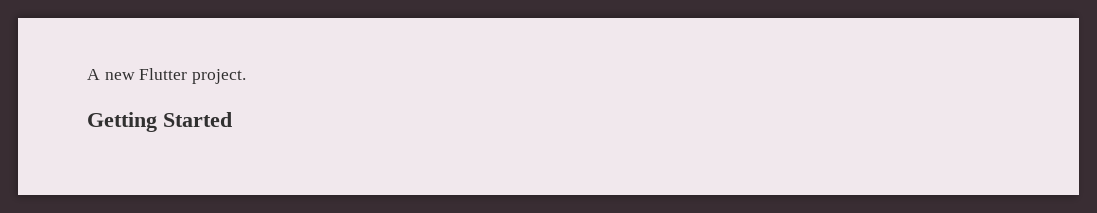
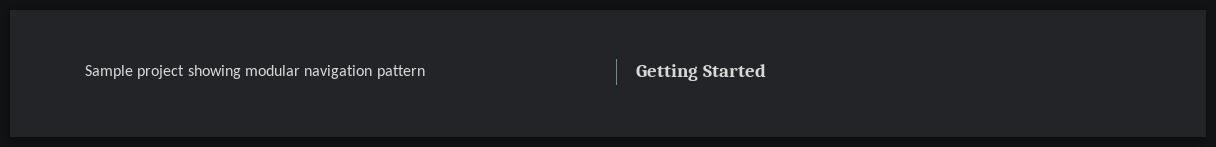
[87,68,247,84] A new Flutter project. -> [85,65,425,79] Sample project showing modular navigation pattern

